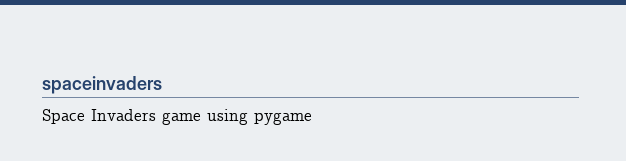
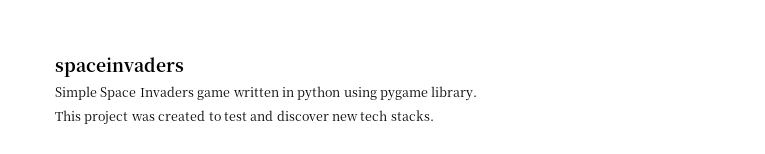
(162, 85) none -> [55,86,97,100] Simple
[207,109,312,125] using pygame -> [232,86,478,101] [55,110,434,125] written in python using pygame library. // This project was created to test and discover new tech stacks.

